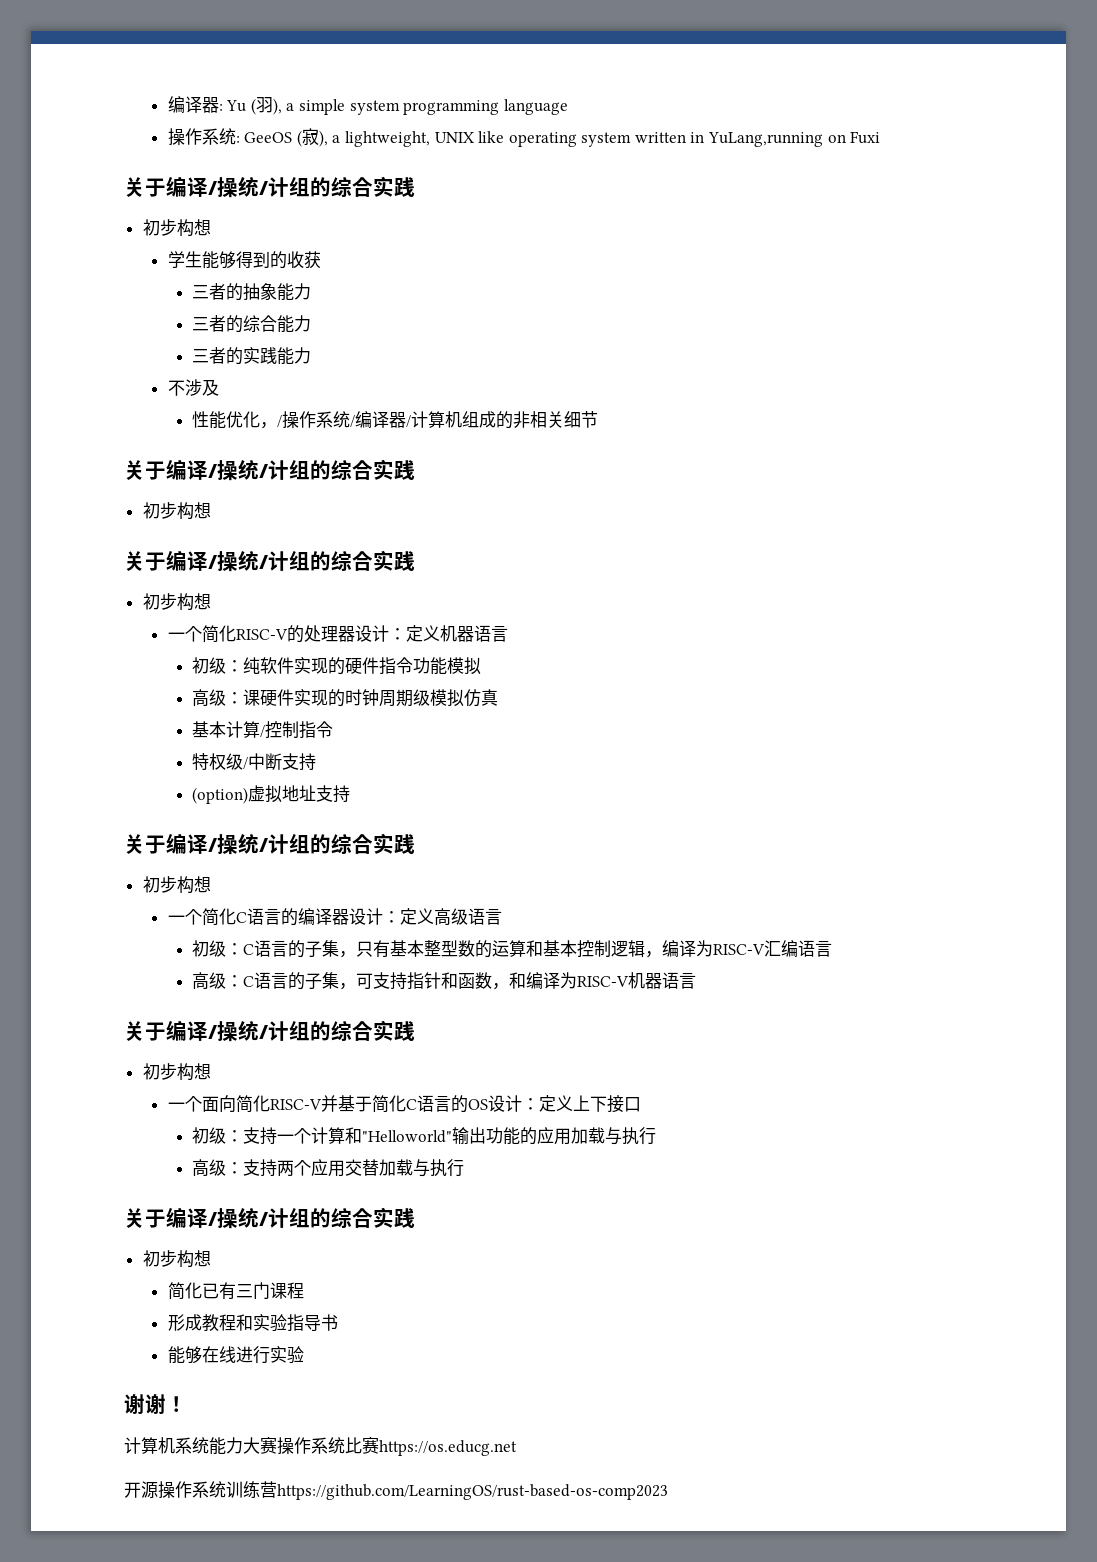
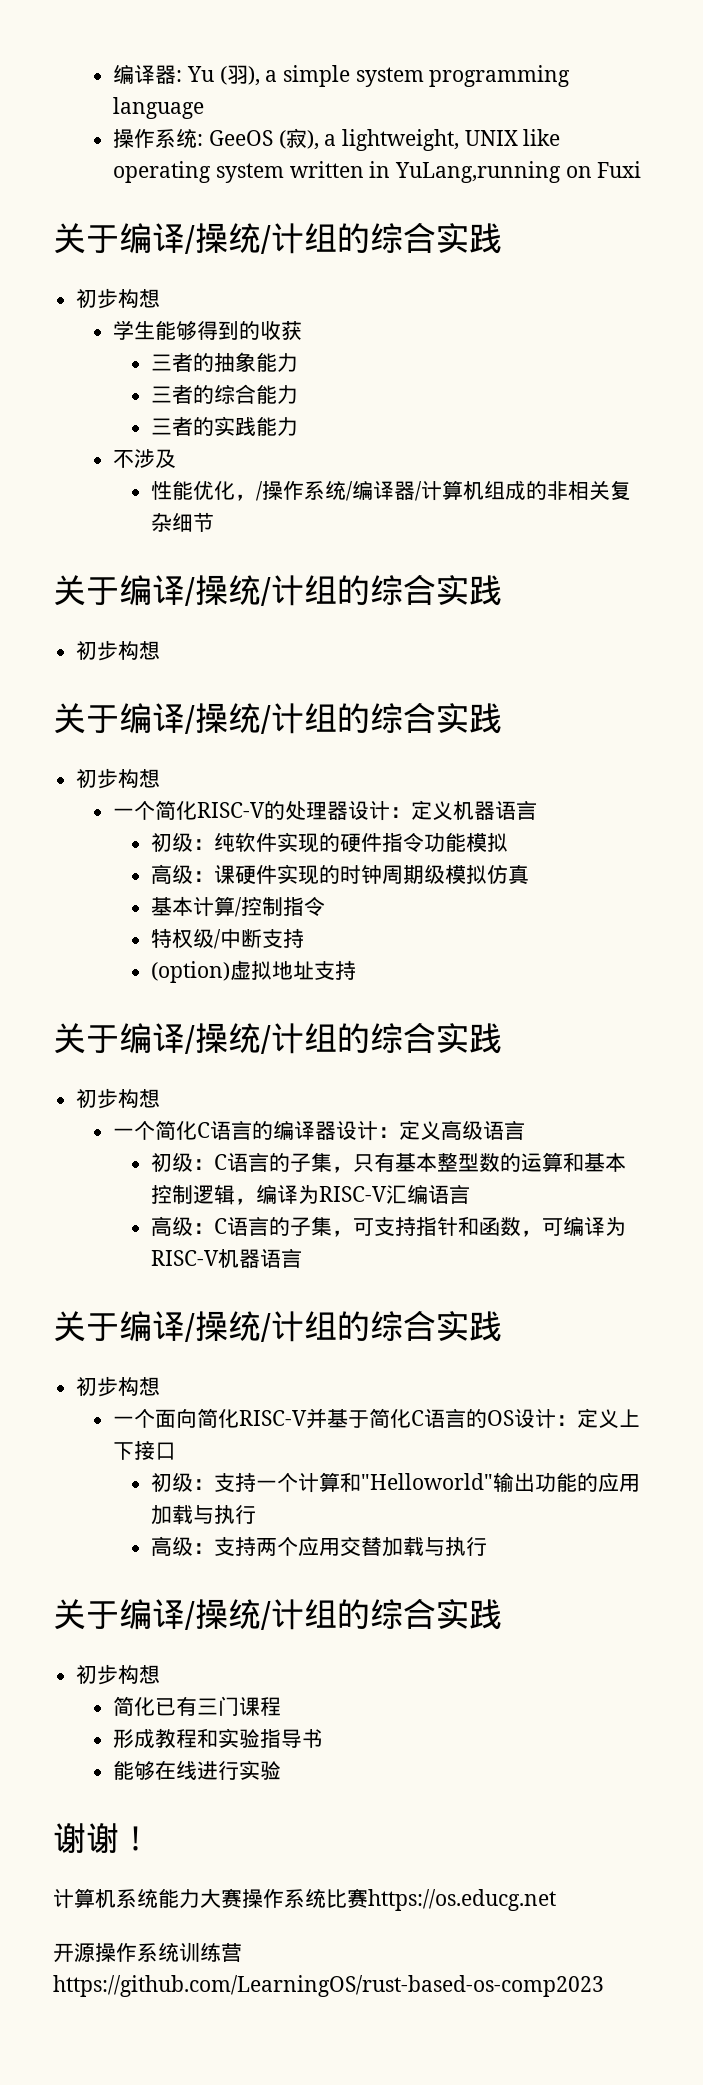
(565, 419) none -> [609,480,631,500] [150,513,172,532] 复杂
[509,972,527,989] 和 -> [541,1218,563,1236] 可

